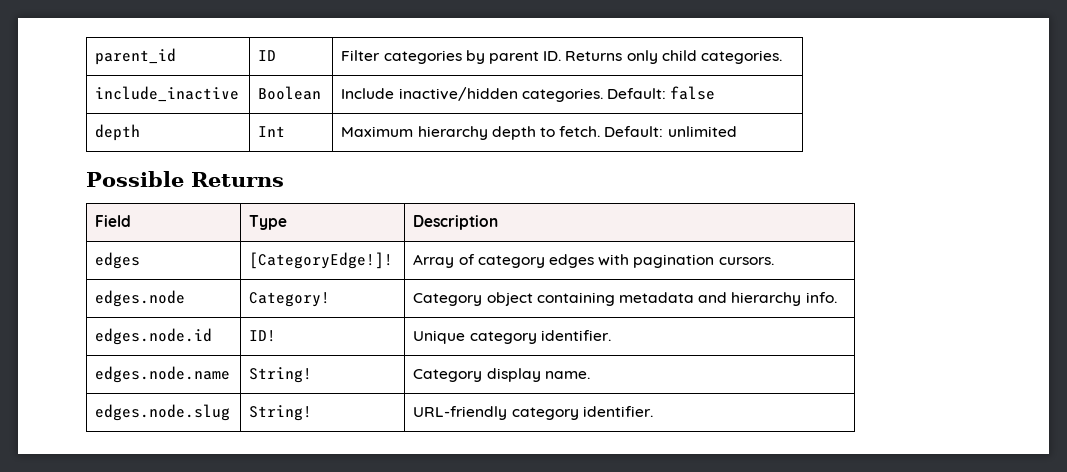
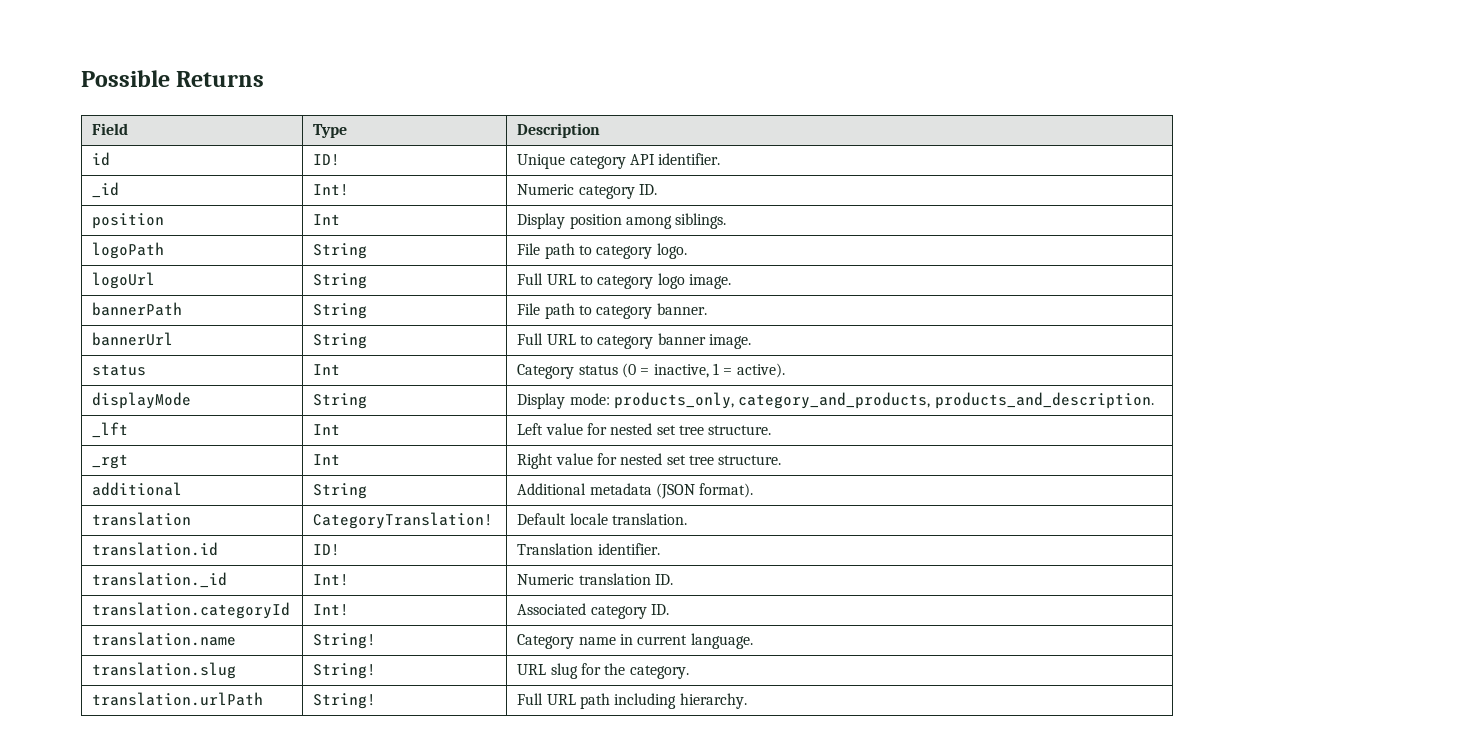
[95,48,177,65] [258,50,277,61] [341,50,782,64] [95,86,240,102] [258,86,322,100] [341,86,716,102] [95,124,141,141] [258,126,286,137] [341,126,737,140] parent_id | ID | Filter categories by parent ID. Returns only child categories. // include_inactive | Boolean | Include inactive/hidden categories. Default: false // depth | Int | Maximum hierarchy depth to fetch. Default: unlimited // -> (81, 78) none
[95,252,141,269] [249,252,394,269] [413,254,774,268] [95,290,186,307] [249,292,331,307] [413,292,837,306] [95,328,213,345] edges | [CategoryEdge!]! | Array of category edges with pagination cursors. // edges.node | Category! | Category object containing metadata and hierarchy info. // edges.node.id -> [92,152,111,166] id
[540,330,611,341] [95,366,231,383] [249,367,313,383] [413,368,590,382] [95,404,231,421] [249,405,313,421] [413,406,653,420] identifier. // edges.node.name | String! | Category display name. // edges.node.slug | String! | URL-friendly category identifier. -> [630,153,721,165] [92,182,120,198] [313,184,350,196] [517,184,658,199] [92,213,165,229] [313,214,341,225] [517,213,727,229] [92,242,165,259] [313,243,368,259] [517,243,687,259] [92,272,156,289] [313,273,368,289] [517,273,732,289] [92,302,183,316] [313,303,368,319] [517,303,707,319] [92,332,174,346] [313,333,368,349] [517,333,752,349] [92,364,147,376] [313,364,341,375] [517,363,785,379] [92,392,192,409] [313,393,368,409] [517,392,1154,409] [92,422,129,438] [313,424,341,435] [517,423,772,435] [92,454,129,469] [313,454,341,465] [517,453,782,469] [92,482,183,496] [313,483,368,499] [517,483,754,499] [92,512,192,526] [313,512,494,529] [517,513,688,525] [92,542,219,556] [313,544,341,556] [517,543,660,555] [92,572,228,588] [313,574,350,586] [517,573,674,585] [92,602,291,619] [313,604,350,616] [517,603,670,619] [92,632,237,646] [313,633,377,649] [517,633,753,649] [92,662,237,679] [313,663,377,679] [517,663,689,679] [92,692,264,706] [313,693,377,709] [517,693,747,709] API identifier. // _id | Int! | Numeric category ID. // position | Int | Display position among siblings. // logoPath | String | File path to category logo. // logoUrl | String | Full URL to category logo image. // bannerPath | String | File path to category banner. // bannerUrl | String | Full URL to category banner image. // status | Int | Category status (0 = inactive, 1 = active). // displayMode | String | Display mode: products_only, category_and_products, products_and_description. // _lft | Int | Left value for nested set tree structure. // _rgt | Int | Right value for nested set tree structure. // additional | String | Additional metadata (JSON format). // translation | CategoryTranslation! | Default locale translation. // translation.id | ID! | Translation identifier. // translation._id | Int! | Numeric translation ID. // translation.categoryId | Int! | Associated category ID. // translation.name | String! | Category name in current language. // translation.slug | String! | URL slug for the category. // translation.urlPath | String! | Full URL path including hierarchy.

